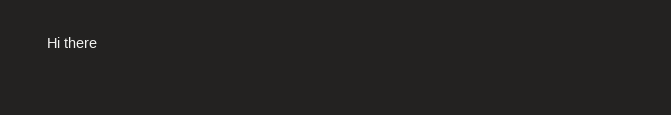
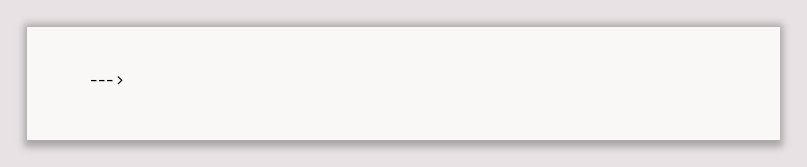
[47,37,97,48] Hi there -> [90,76,125,86] --->

